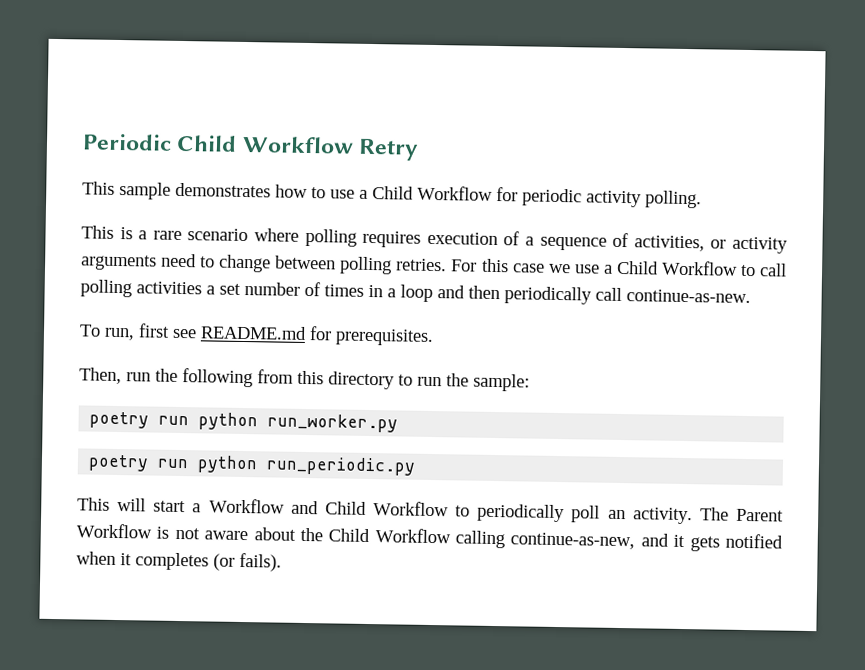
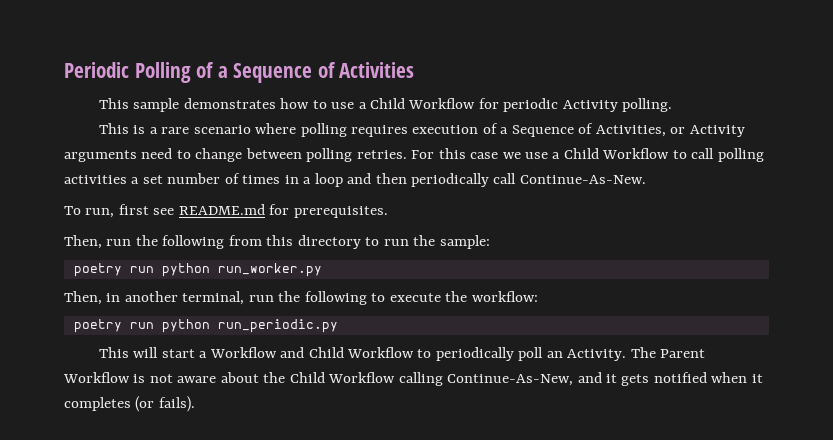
[176,134,420,161] Child Workflow Retry -> [134,62,415,83] Polling of a Sequence of Activities
[586,190,642,208] activity -> [562,100,618,112] Activity
[539,232,789,254] sequence of activities, or activity -> [511,123,745,137] Sequence of Activities, or Activity
[626,289,751,304] continue-as-new. -> [519,175,646,184] Continue-As-New.
(399, 423) none -> [64,291,538,305] // Then, in another terminal, run the following to execute the workflow:
[632,507,693,525] activity. -> [567,349,627,361] Activity.
[510,532,636,550] continue-as-new, -> [447,374,574,386] Continue-As-New,

